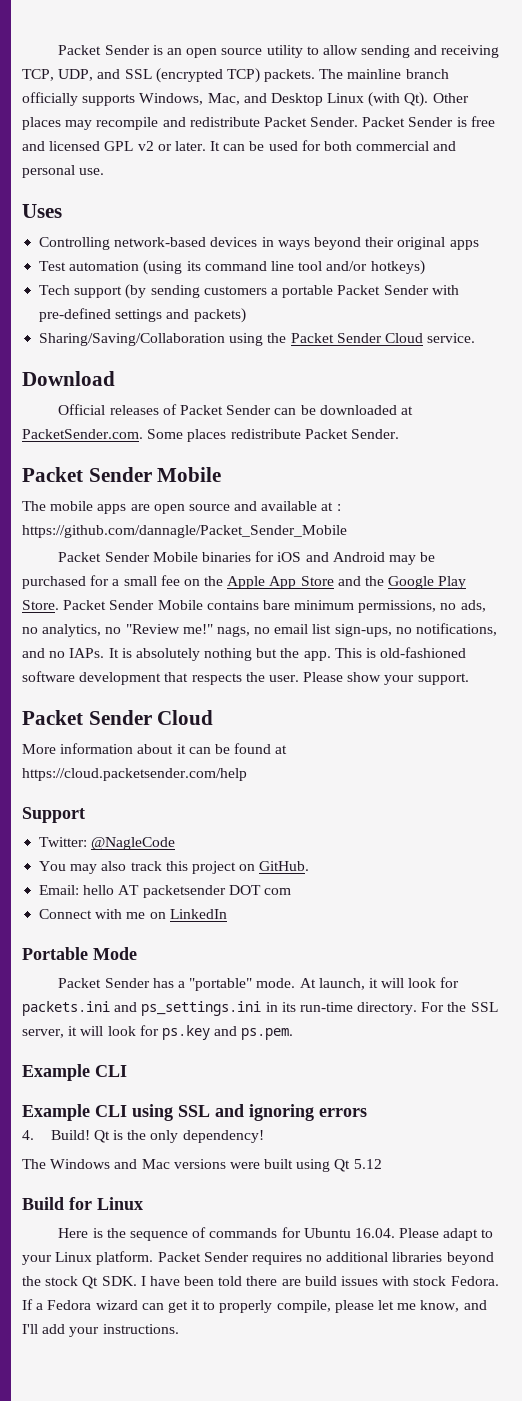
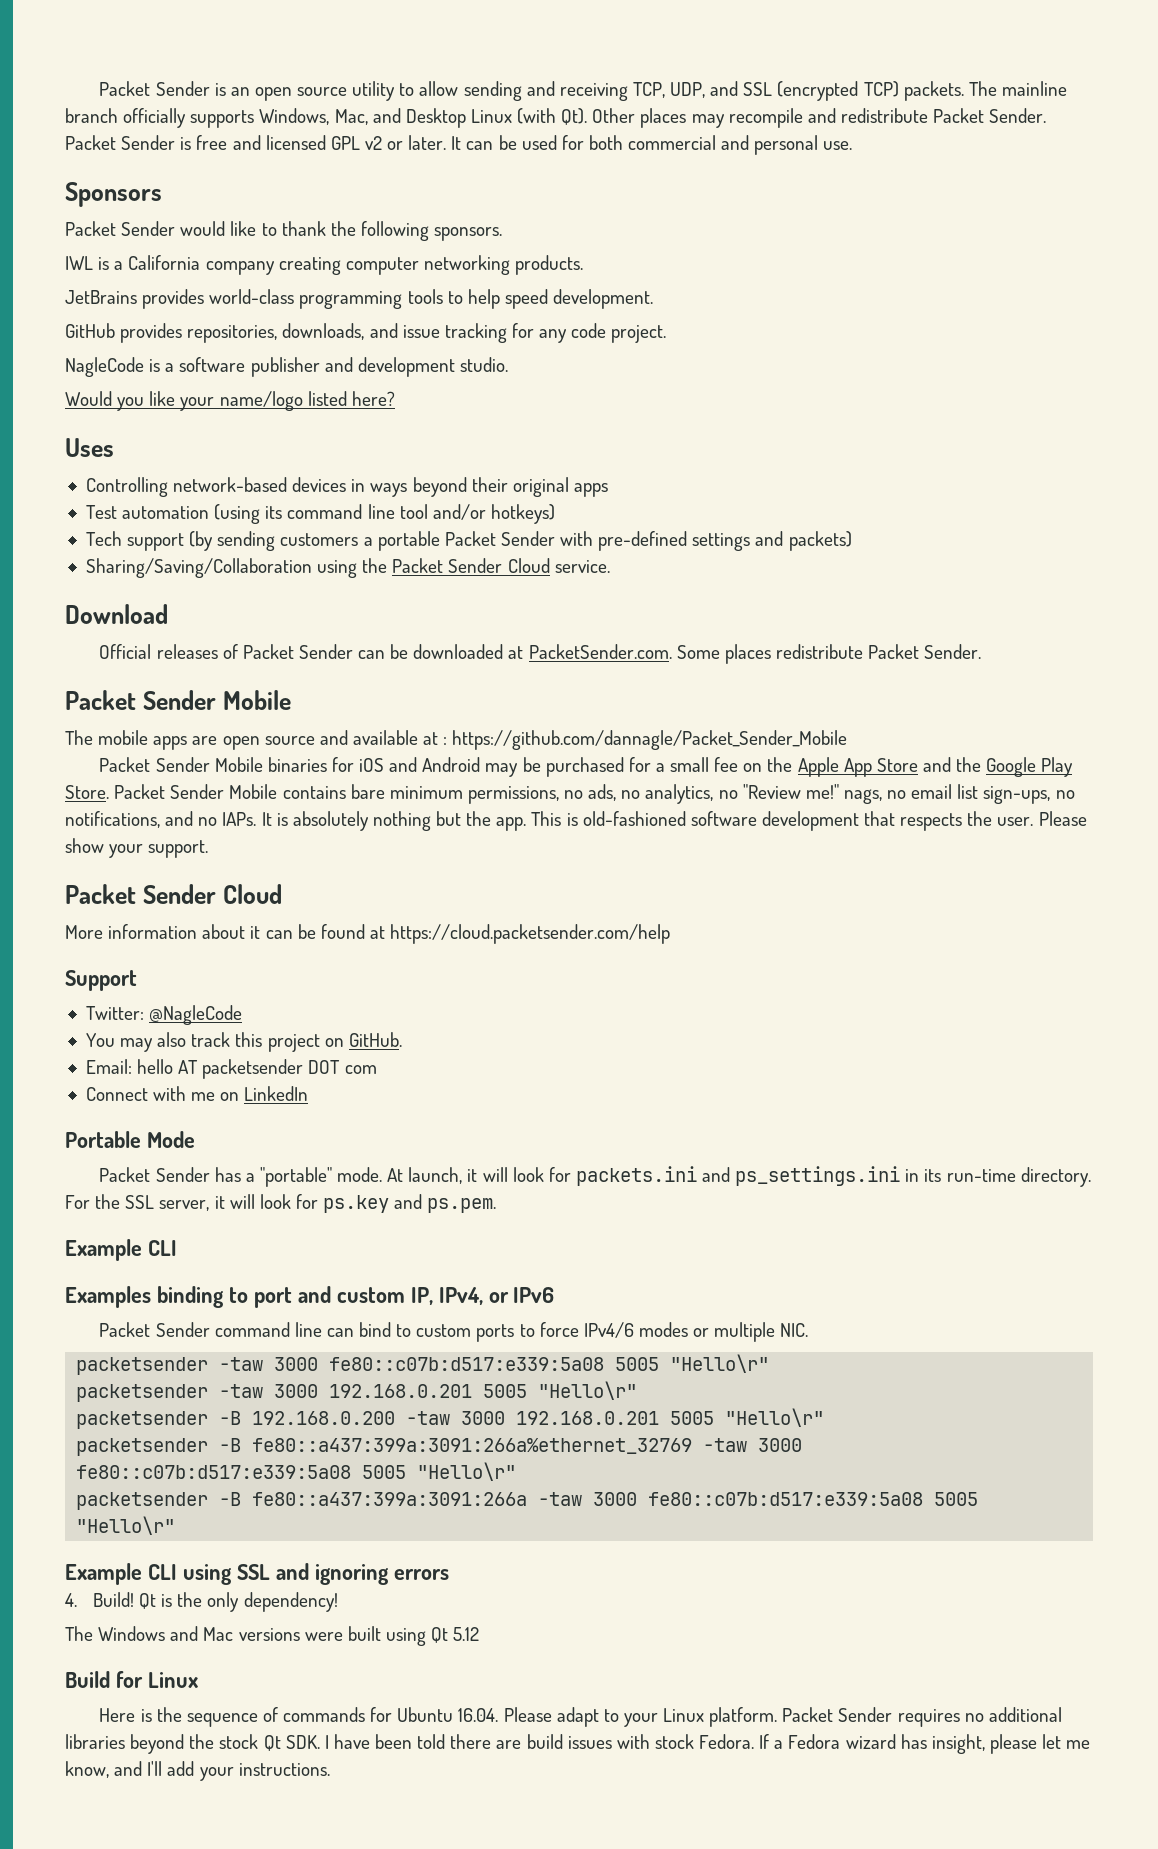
(105, 171) none -> [65,182,162,207] [65,221,503,241] [65,255,584,275] [65,289,654,309] [65,323,667,343] [65,357,508,377] [65,391,395,411] // Sponsors // Packet Sender would like to thank the following sponsors. // IWL is a California company creating computer networking products. // JetBrains provides world-class programming tools to help speed development. // GitHub provides repositories, downloads, and issue tracking for any code project. // NagleCode is a software publisher and development studio. // Would you like your name/logo listed here?
(127, 1071) none -> [65,1286,555,1308] [99,1322,809,1342] [76,1354,770,1375] [76,1381,638,1402] [76,1408,825,1429] [76,1438,803,1456] [76,1462,517,1481] [76,1492,979,1510] [76,1516,176,1535] // Examples binding to port and custom IP, IPv4, or IPv6 // Packet Sender command line can bind to custom ports to force IPv4/6 modes or multiple NIC. // packetsender -taw 3000 fe80::c07b:d517:e339:5a08 5005 "Hello\r" // packetsender -taw 3000 192.168.0.201 5005 "Hello\r" // packetsender -B 192.168.0.200 -taw 3000 192.168.0.201 5005 "Hello\r" // packetsender -B fe80::a437:399a:3091:266a%ethernet_32769 -taw 3000 fe80::c07b:d517:e339:5a08 5005 "Hello\r" // packetsender -B fe80::a437:399a:3091:266a -taw 3000 fe80::c07b:d517:e339:5a08 5005 "Hello\r"
[141,1300,331,1313] can get it to properly compile, -> [900,1734,985,1754] has insight,

